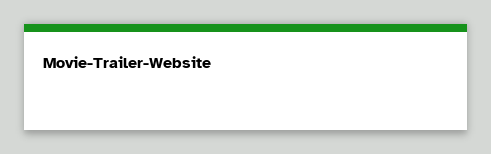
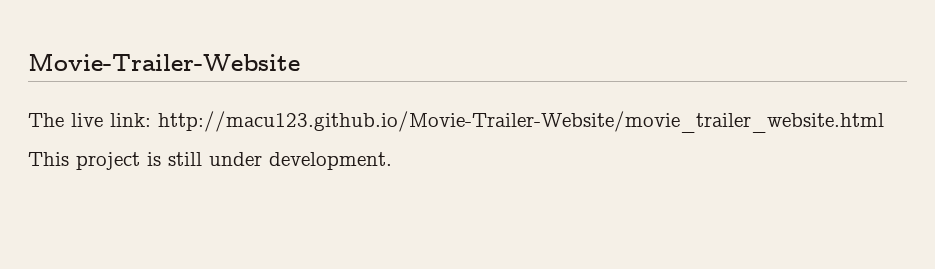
(211, 62) none -> [28,111,884,133] [28,152,392,170] // The live link: http://macu123.github.io/Movie-Trailer-Website/movie_trailer_website.html // This project is still under development.

